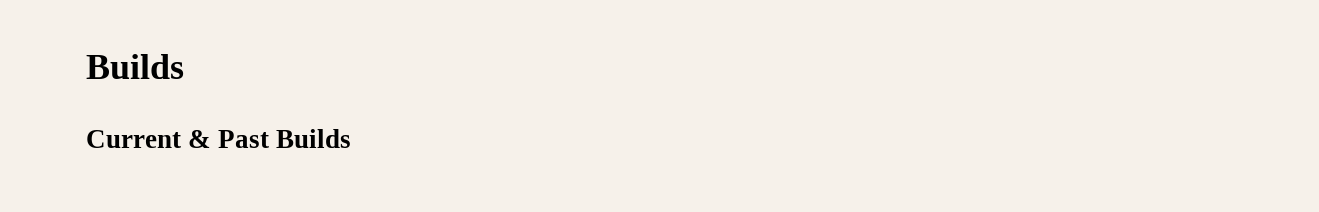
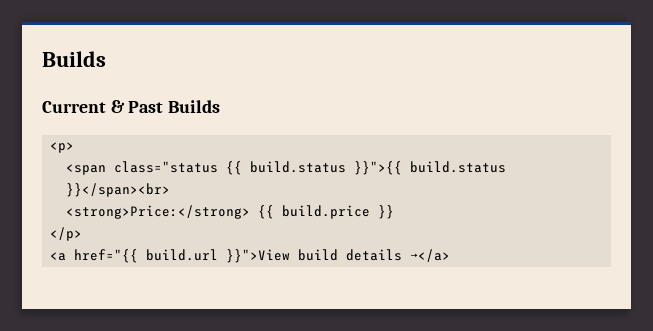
(351, 138) none -> [50,142,75,153] [66,161,507,175] [66,183,171,197] [66,205,395,219] [50,227,83,241] [50,249,451,263] // <p> // <span class="status {{ build.status }}">{{ build.status }}</span><br> // <strong>Price:</strong> {{ build.price }} // </p> // <a href="{{ build.url }}">View build details →</a>

